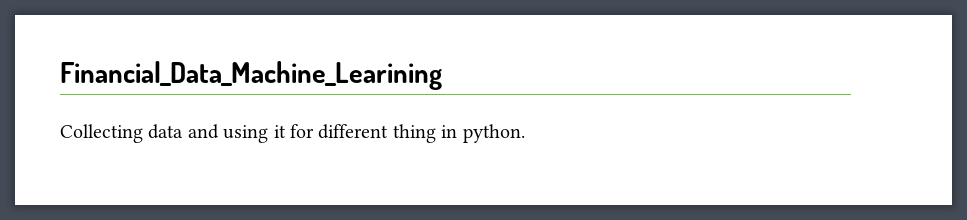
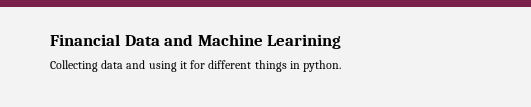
[60,61,442,90] Financial_Data_Machine_Learining -> [50,34,342,49] Financial Data and Machine Learining
[392,124,436,143] thing -> [254,60,287,72] things

